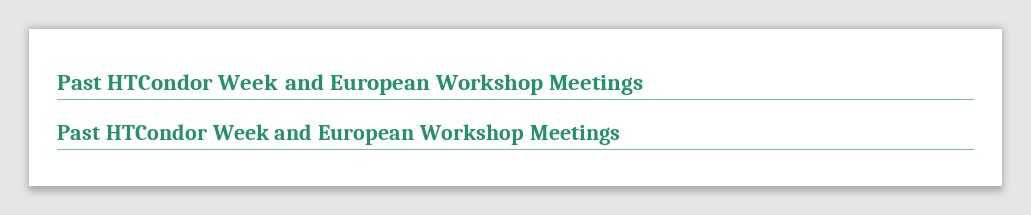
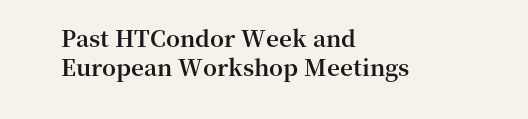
[57,74,644,95] [57,124,620,145] Past HTCondor Week and European Workshop Meetings // Past HTCondor Week and European Workshop Meetings -> [61,28,357,47] [61,57,410,82] Past HTCondor Week and European Workshop Meetings

